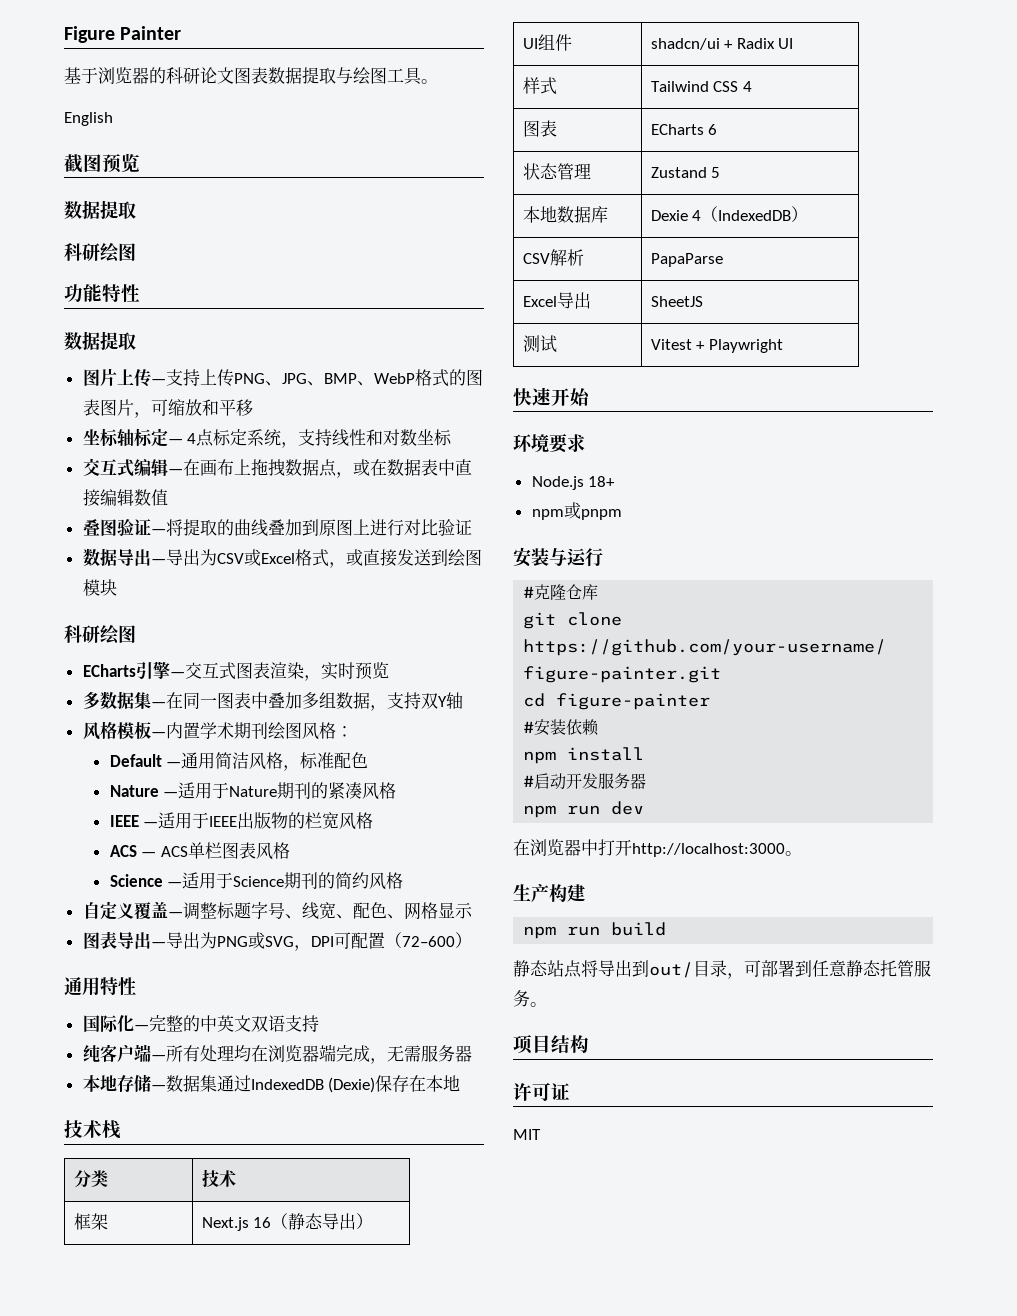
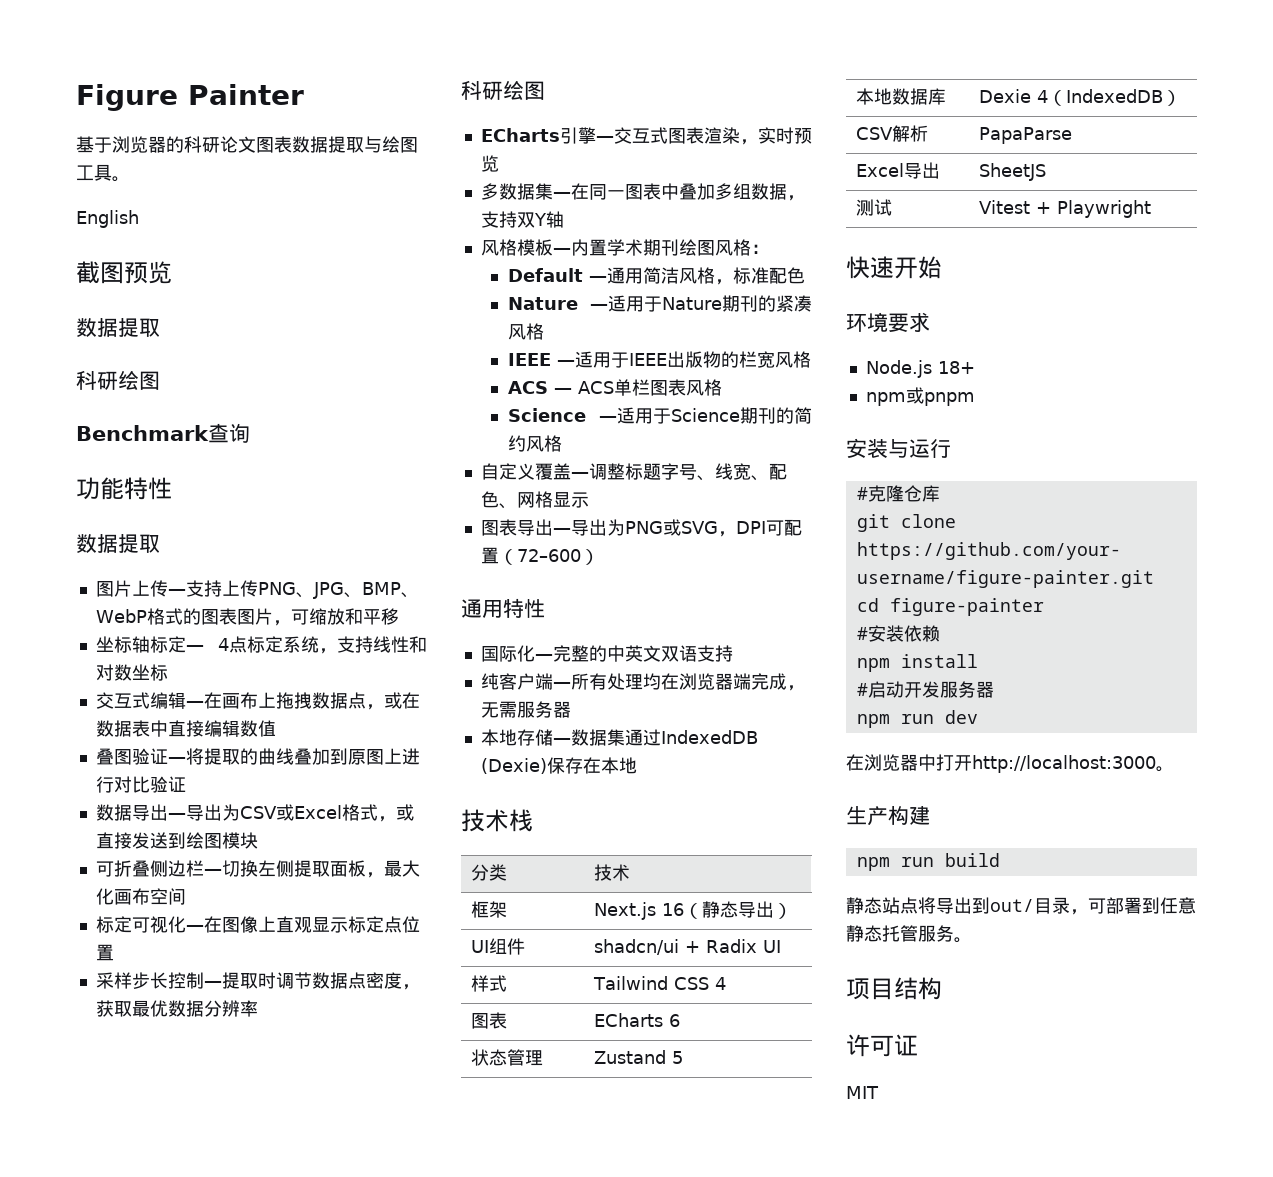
(136, 252) none -> [76,423,250,443] // Benchmark查询
(117, 587) none -> [95,860,420,878] [95,888,186,905] [95,916,420,933] [95,944,114,961] [95,972,420,990] [95,1000,258,1017] // 可折叠侧边栏—切换左侧提取面板，最大化画布空间 // 标定可视化—在图像上直观显示标定点位置 // 采样步长控制—提取时调节数据点密度，获取最优数据分辨率

